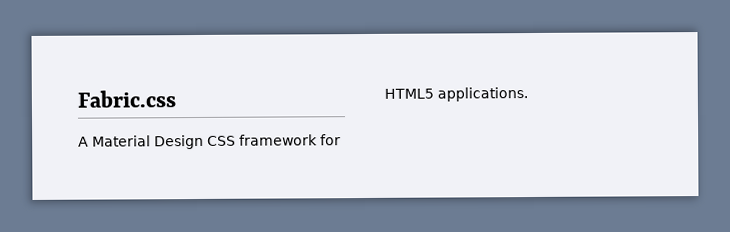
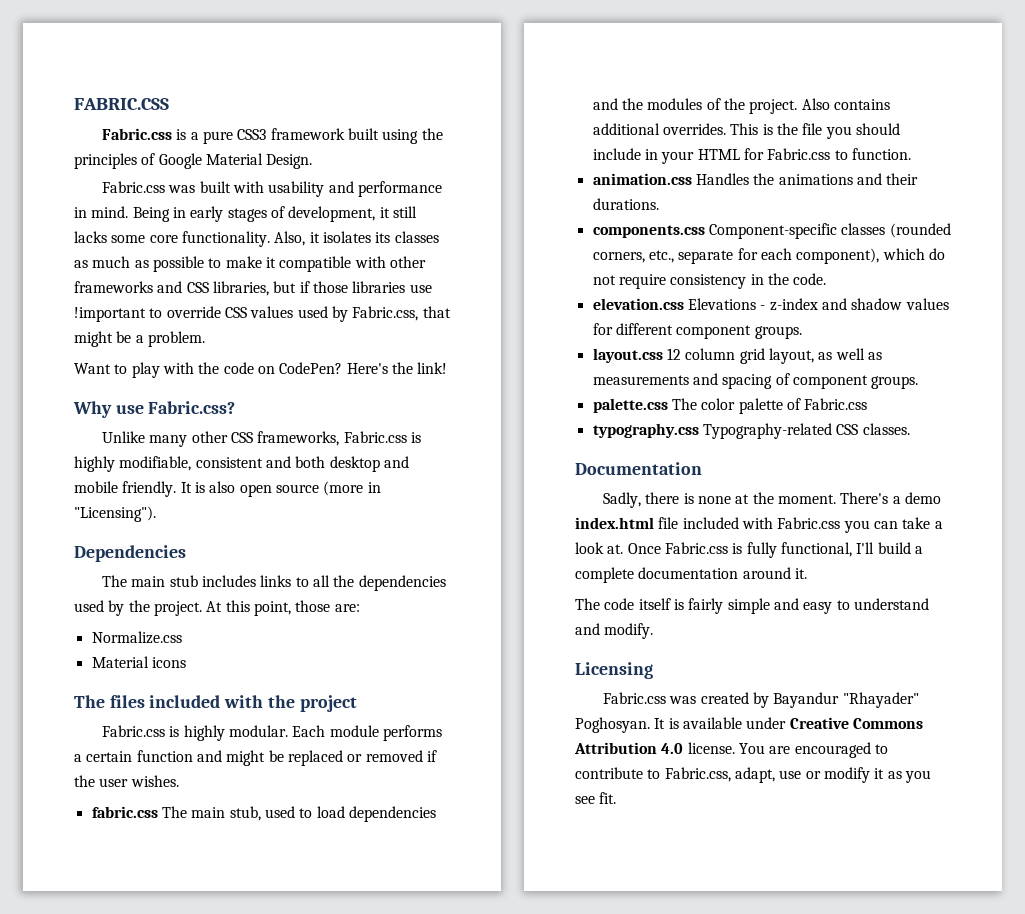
[77,90,176,108] [78,134,341,150] [384,87,528,102] Fabric.css // A Material Design CSS framework for HTML5 applications. -> [74,98,169,110] [102,128,443,144] [74,153,313,169] [102,181,442,197] [74,206,417,222] [74,231,439,247] [74,256,426,272] [74,281,432,296] [74,306,451,322] [74,331,205,347] [74,362,448,378] [73,401,236,418] [102,431,421,447] [74,456,409,472] [74,481,381,497] [74,506,156,522] [74,545,186,562] [102,575,446,591] [74,600,360,616] [91,631,182,644] [91,656,186,668] [74,695,357,712] [102,725,442,741] [74,750,437,766] [74,775,179,787] [91,806,436,822] [592,98,890,114] [592,123,900,139] [592,148,911,164] [592,173,919,185] [592,198,659,210] [592,223,951,239] [592,248,945,264] [592,273,827,289] [592,298,949,311] [592,323,802,339] [592,348,882,364] [592,373,919,389] [592,398,868,414] [592,423,910,439] [575,462,702,475] [603,492,941,508] [575,517,943,533] [575,542,923,558] [575,567,807,583] [575,598,929,614] [575,623,654,639] [575,662,653,679] [603,692,919,708] [575,717,923,733] [574,742,888,758] [575,767,931,783] [575,792,617,804] FABRIC.CSS // Fabric.css is a pure CSS3 framework built using the principles of Google Material Design. // Fabric.css was built with usability and performance in mind. Being in early stages of development, it still lacks some core functionality. Also, it isolates its classes as much as possible to make it compatible with other frameworks and CSS libraries, but if those libraries use !important to override CSS values used by Fabric.css, that might be a problem. // Want to play with the code on CodePen? Here's the link! // Why use Fabric.css? // Unlike many other CSS frameworks, Fabric.css is highly modifiable, consistent and both desktop and mobile friendly. It is also open source (more in "Licensing"). // Dependencies // The main stub includes links to all the dependencies used by the project. At this point, those are: // Normalize.css // Material icons // The files included with the project // Fabric.css is highly modular. Each module performs a certain function and might be replaced or removed if the user wishes. // fabric.css The main stub, used to load dependencies and the modules of the project. Also contains additional overrides. This is the file you should include in your HTML for Fabric.css to function. // animation.css Handles the animations and their durations. // components.css Component-specific classes (rounded corners, etc., separate for each component), which do not require consistency in the code. // elevation.css Elevations - z-index and shadow values for different component groups. // layout.css 12 column grid layout, as well as measurements and spacing of component groups. // palette.css The color palette of Fabric.css // typography.css Typography-related CSS classes. // Documentation // Sadly, there is none at the moment. There's a demo index.html file included with Fabric.css you can take a look at. Once Fabric.css is fully functional, I'll build a complete documentation around it. // The code itself is fairly simple and easy to understand and modify. // Licensing // Fabric.css was created by Bayandur "Rhayader" Poghosyan. It is available under Creative Commons Attribution 4.0 license. You are encouraged to contribute to Fabric.css, adapt, use or modify it as you see fit.

